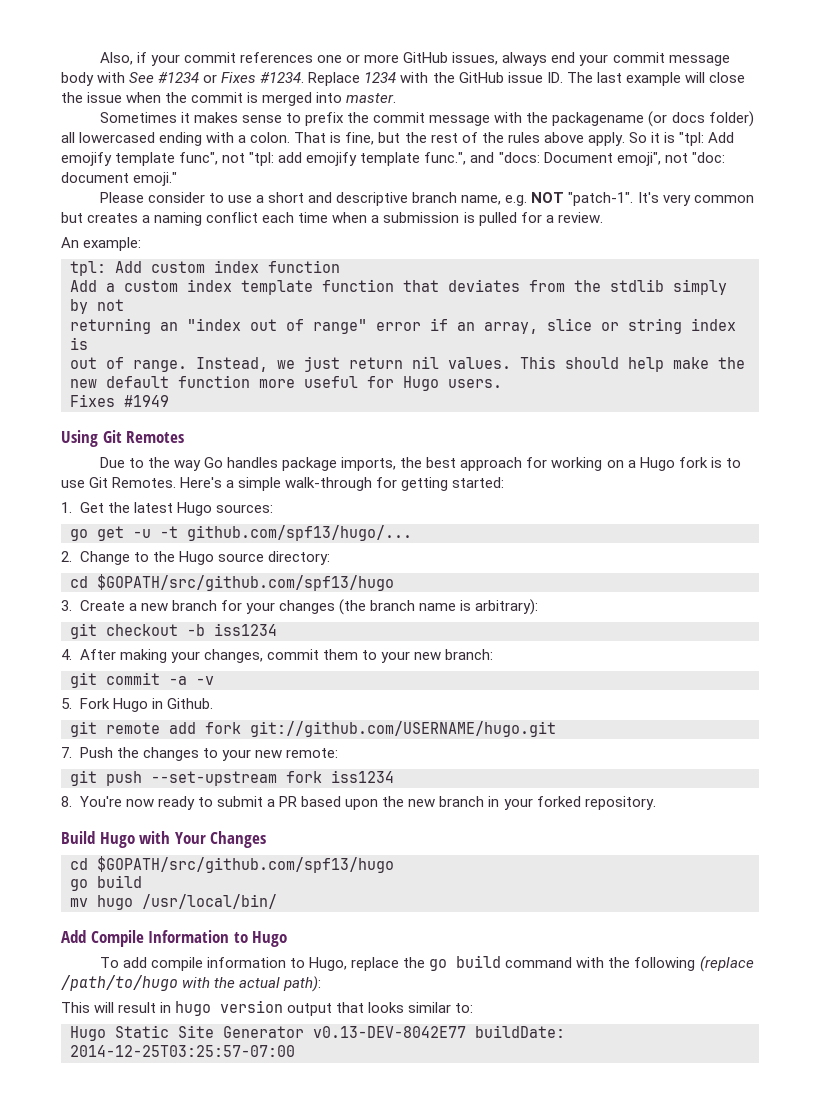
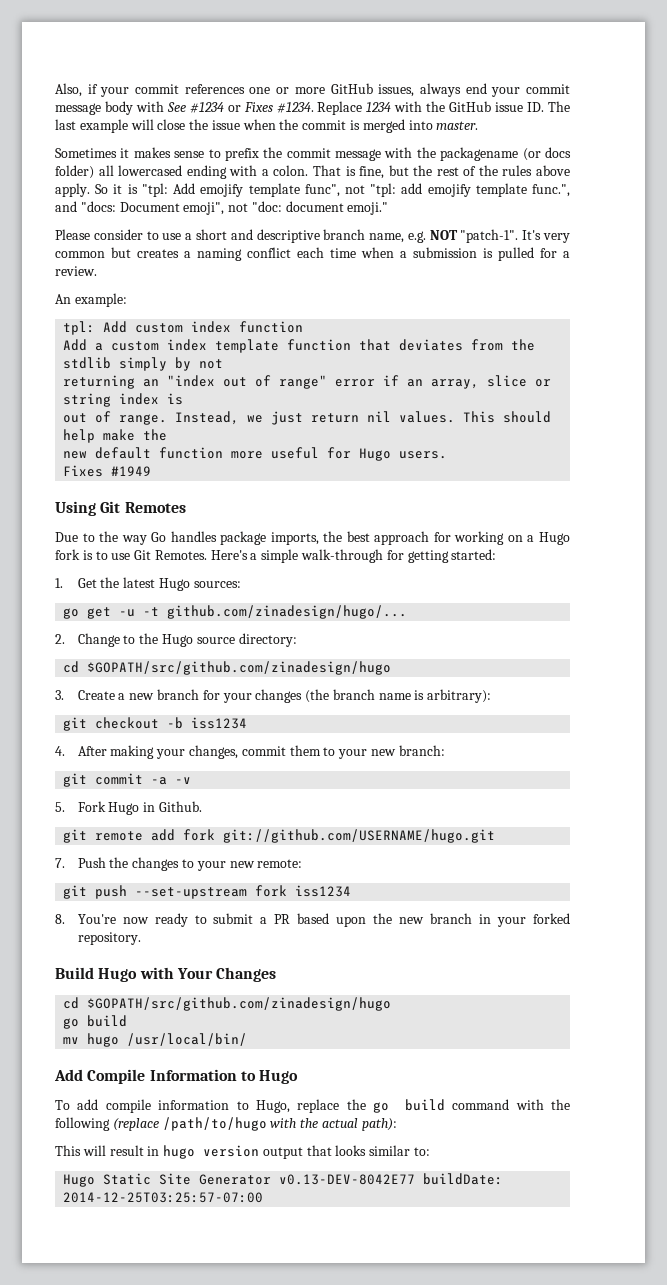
[187,525,412,541] github.com/spf13/hugo/... -> [167,605,408,619] github.com/zinadesign/hugo/...
[97,574,394,591] $GOPATH/src/github.com/spf13/hugo -> [87,661,392,675] $GOPATH/src/github.com/zinadesign/hugo
[97,856,394,873] $GOPATH/src/github.com/spf13/hugo -> [87,997,392,1011] $GOPATH/src/github.com/zinadesign/hugo

